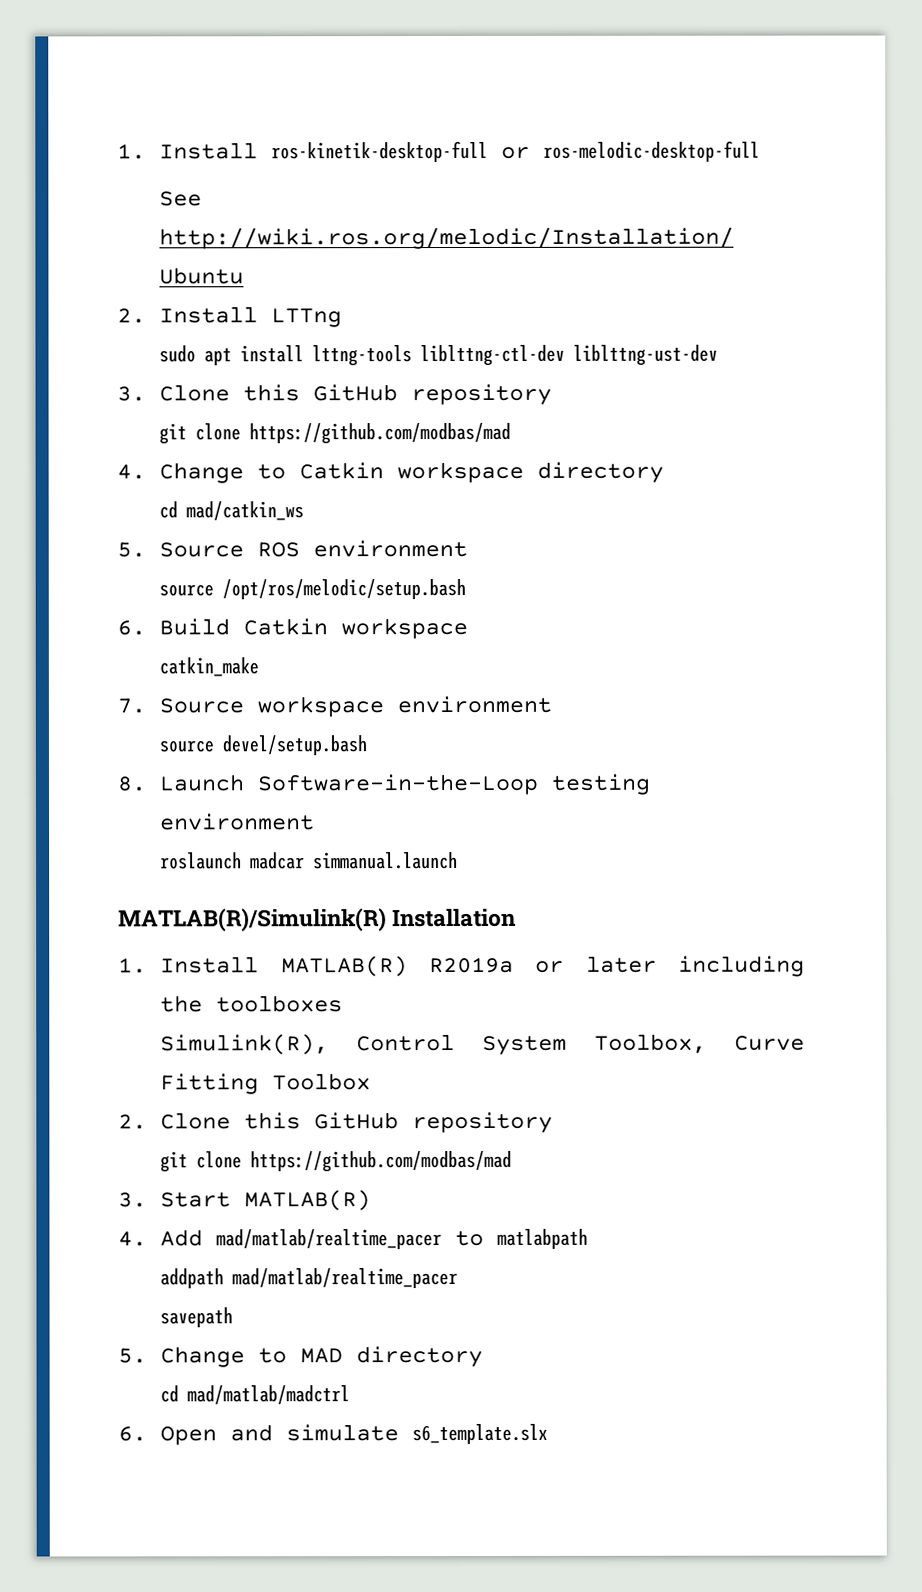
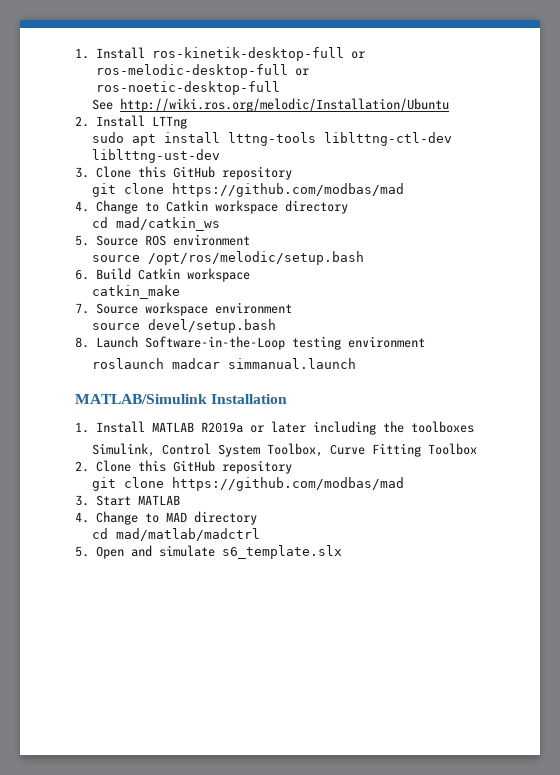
(761, 151) none -> [294,68,309,76] [95,81,280,95] or ros-noetic-desktop-full
[118,908,387,932] MATLAB(R)/Simulink(R) -> [75,394,207,404] MATLAB/Simulink
[280,956,408,978] MATLAB(R) -> [151,422,194,432] MATLAB
[160,1034,330,1056] Simulink(R), -> [91,443,155,457] Simulink,
[244,1190,372,1212] [118,1228,589,1250] [160,1268,459,1289] [160,1307,234,1328] [118,1348,147,1364] MATLAB(R) // 4. Add mad/matlab/realtime_pacer to matlabpath // addpath mad/matlab/realtime_pacer // savepath // 5. -> [137,495,180,505] [75,512,89,523] MATLAB // 4.
[118,1426,147,1442] 6. -> [75,546,89,557] 5.

